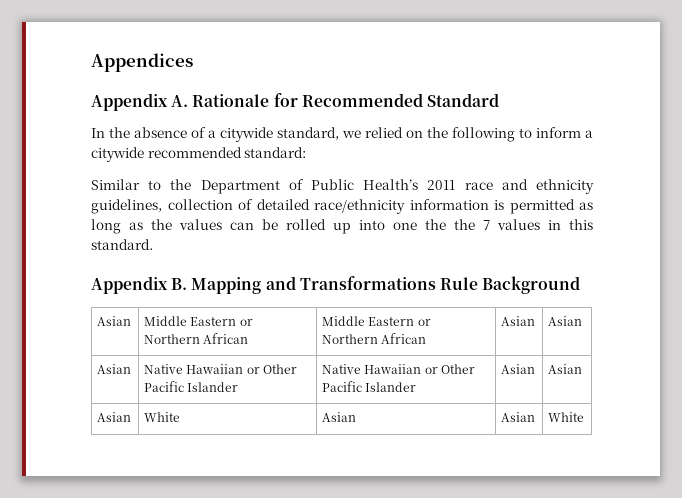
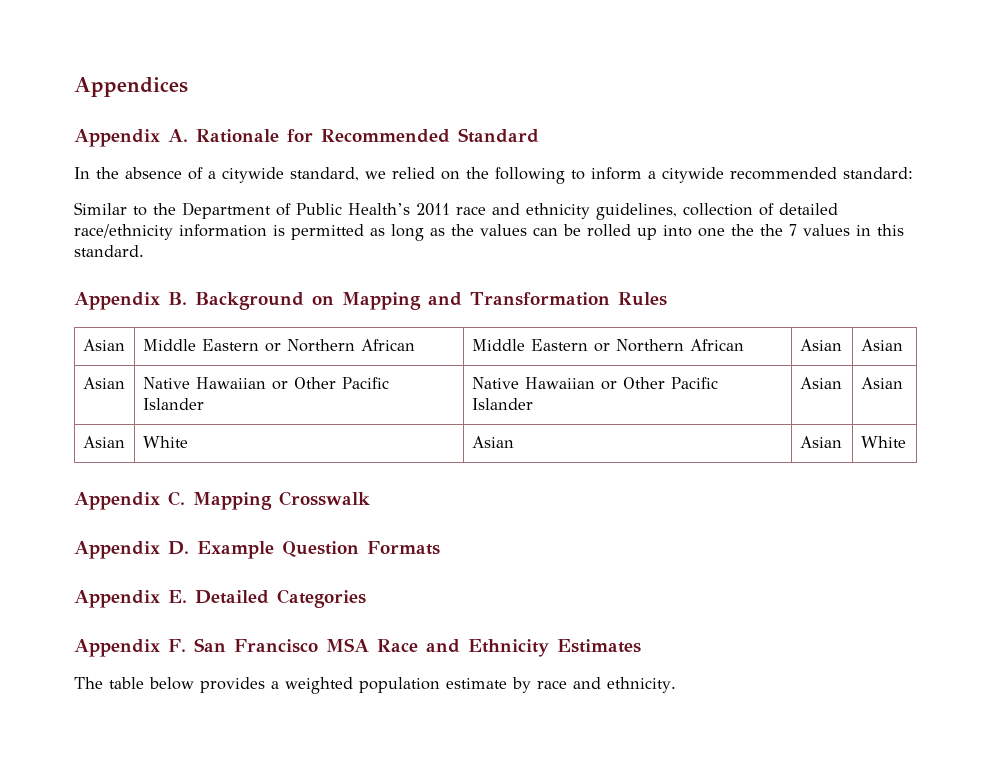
[191,276,581,294] Mapping and Transformations Rule Background -> [195,292,667,310] Background on Mapping and Transformation Rules
(585, 417) none -> [74,491,370,510] [74,541,440,559] [74,589,366,608] [74,638,641,657] [74,677,676,694] // Appendix C. Mapping Crosswalk // Appendix D. Example Question Formats // Appendix E. Detailed Categories // Appendix F. San Francisco MSA Race and Ethnicity Estimates // The table below provides a weighted population estimate by race and ethnicity.

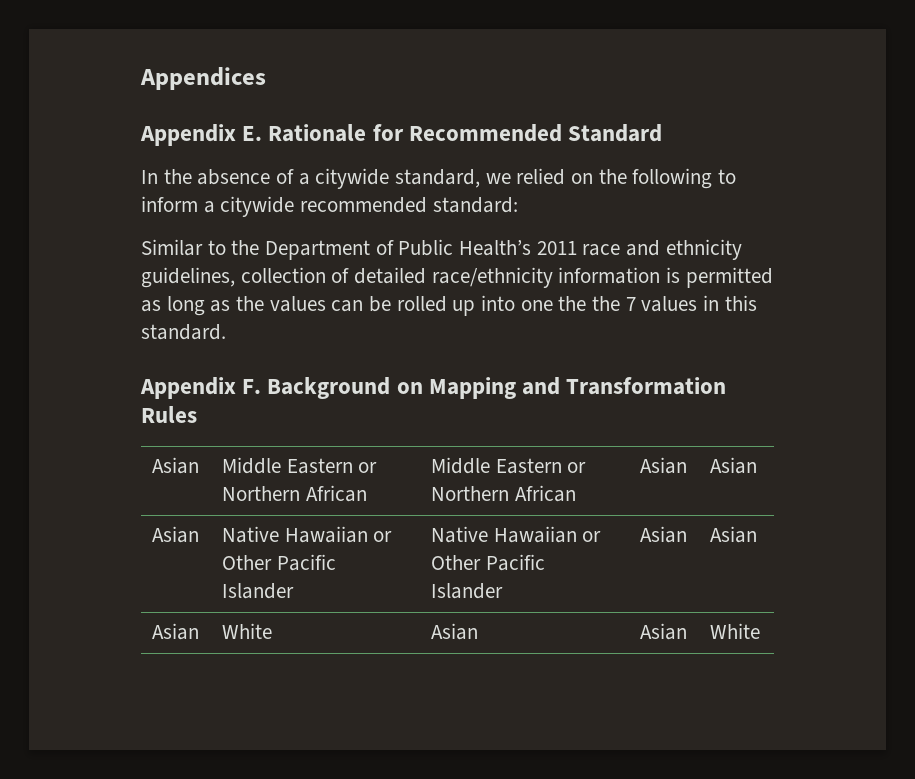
[168,129,188,142] A. -> [242,126,263,141] E.
[168,292,187,305] B. -> [242,379,262,394] F.
[74,491,370,510] [74,541,440,559] [74,589,366,608] [74,638,641,657] [74,677,676,694] // Appendix C. Mapping Crosswalk // Appendix D. Example Question Formats // Appendix E. Detailed Categories // Appendix F. San Francisco MSA Race and Ethnicity Estimates // The table below provides a weighted population estimate by race and ethnicity. -> (761, 631) none

